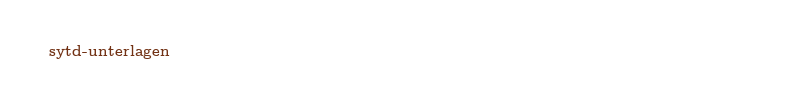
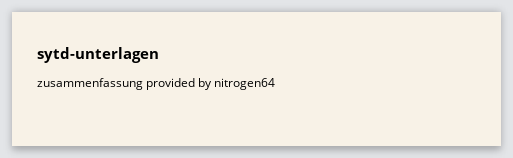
(170, 52) none -> [37,78,276,90] // zusammenfassung provided by nitrogen64

